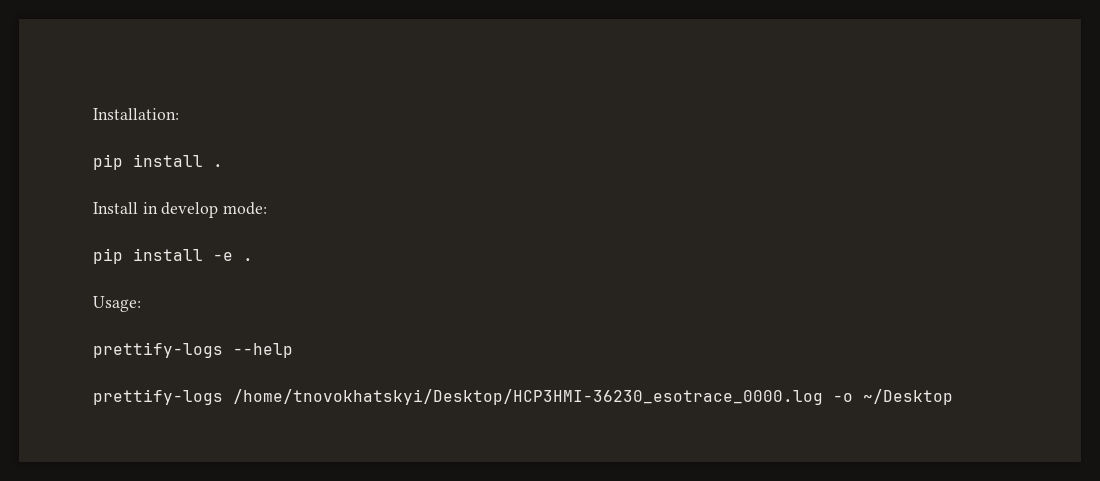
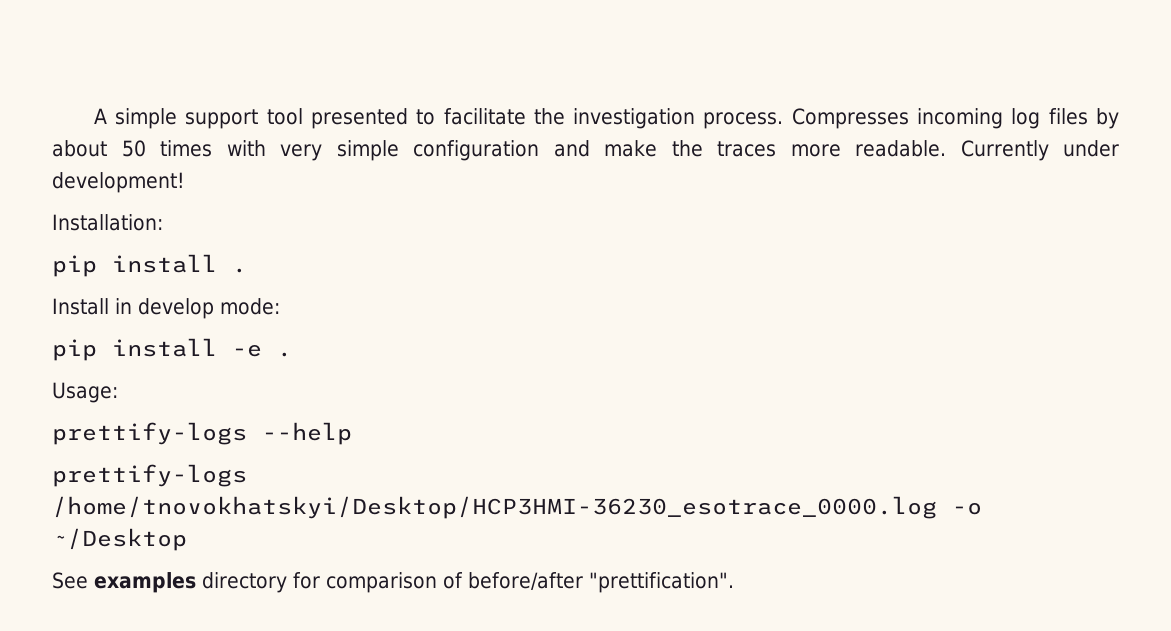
(93, 114) none -> [93,108,1119,129] [52,140,1119,161] [52,172,185,193] A simple support tool presented to facilitate the investigation process. Compresses incoming log files by about 50 times with very simple configuration and make the traces more readable. Currently under development! //
(953, 397) none -> [52,572,734,593] // See examples directory for comparison of before/after "prettification".

